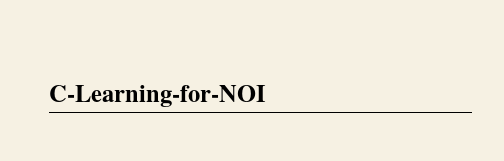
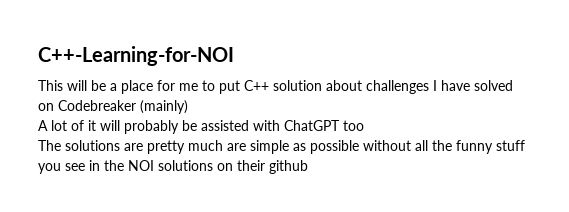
[49,85,266,107] C-Learning-for-NOI -> [38,46,234,66] [38,80,513,94] [38,100,188,114] [38,120,364,134] [38,140,525,154] [38,160,308,174] C++-Learning-for-NOI // This will be a place for me to put C++ solution about challenges I have solved on Codebreaker (mainly) // A lot of it will probably be assisted with ChatGPT too // The solutions are pretty much are simple as possible without all the funny stuff you see in the NOI solutions on their github

